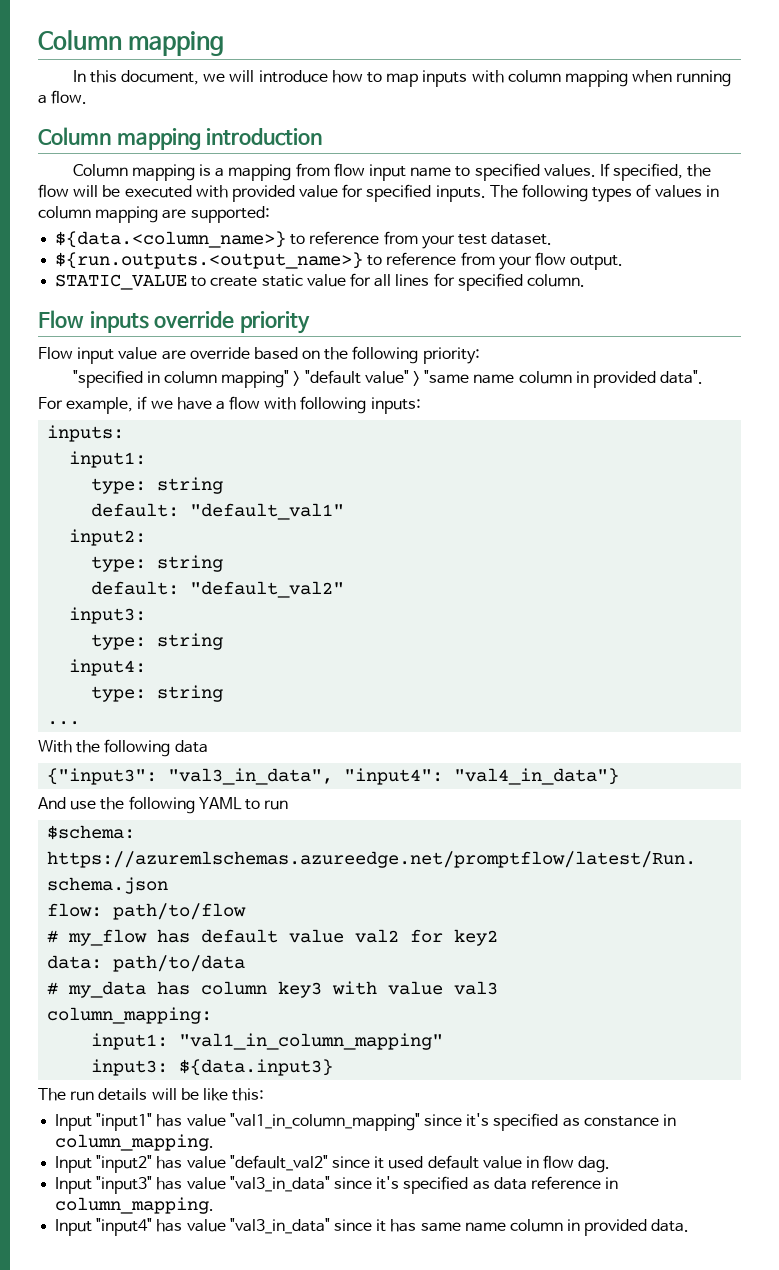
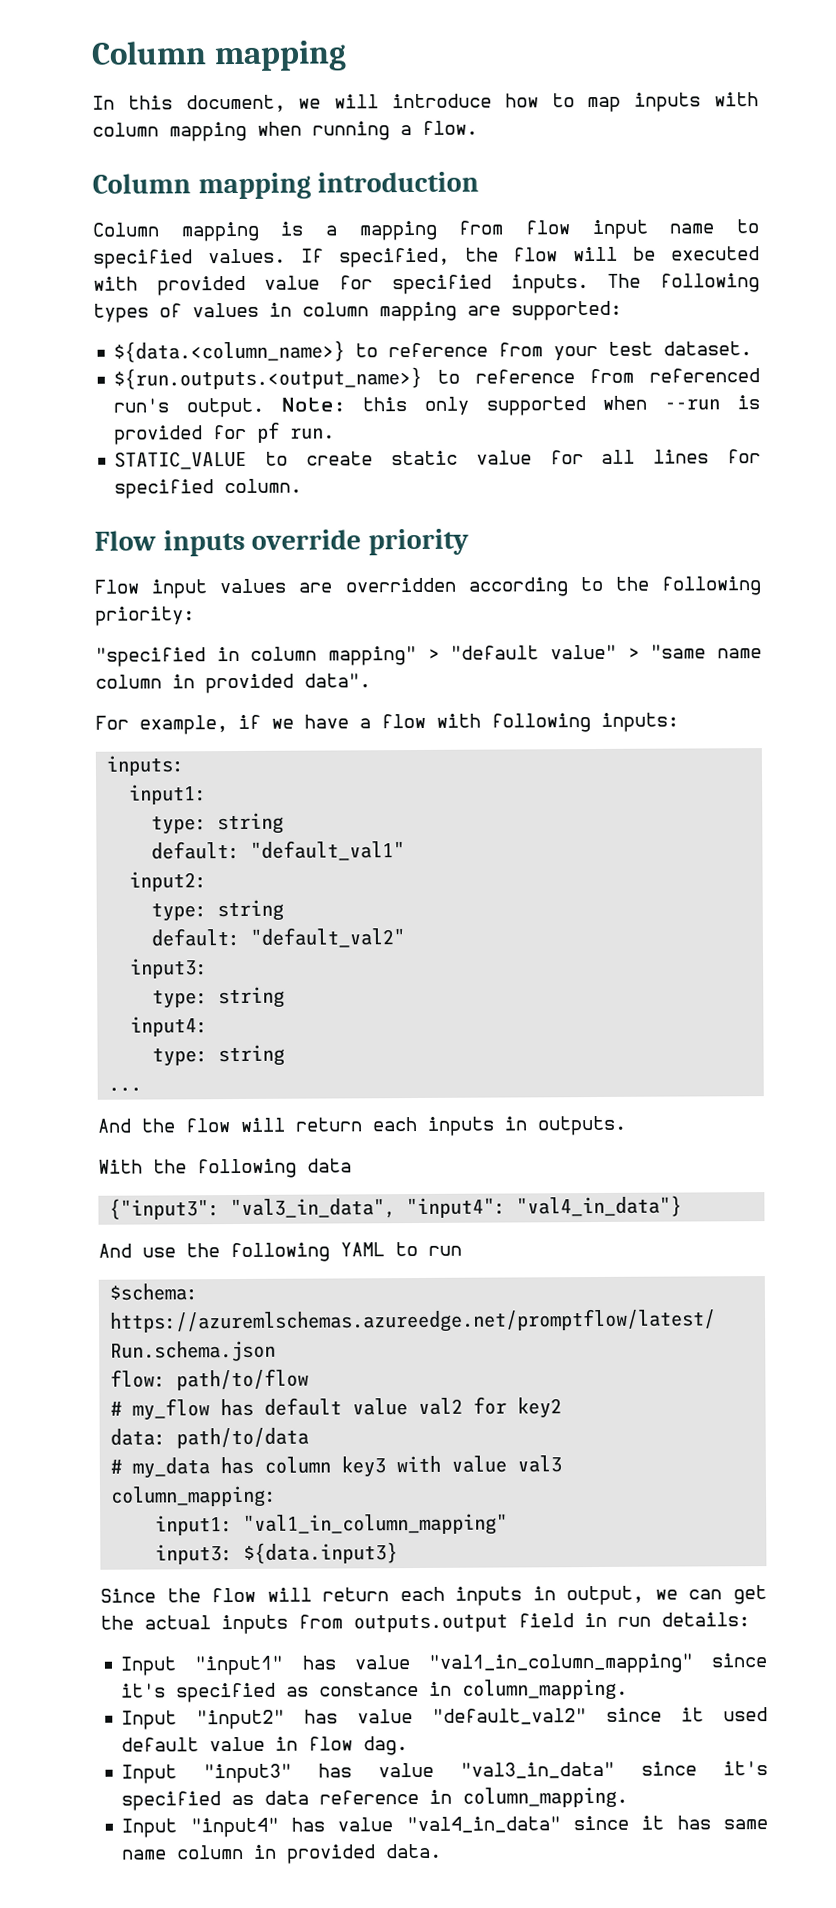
[498,252,566,270] your flow -> [649,368,761,383] [113,398,170,413] referenced run's
(624, 262) none -> [281,395,760,416] [114,421,336,445] Note: this only supported when --run is provided for pf run.
[118,347,321,360] value are override based on -> [219,576,603,597] values are overridden according to
(81, 723) none -> [97,1115,627,1136] // And the flow will return each inputs in outputs.
[38,1088,265,1101] The run details will be like this: -> [100,1585,767,1606] [100,1612,750,1635] Since the flow will return each inputs in output, we can get the actual inputs from outputs.output field in run details:
[229,1218,330,1234] "val3_in_data" -> [405,1816,561,1834] "val4_in_data"

